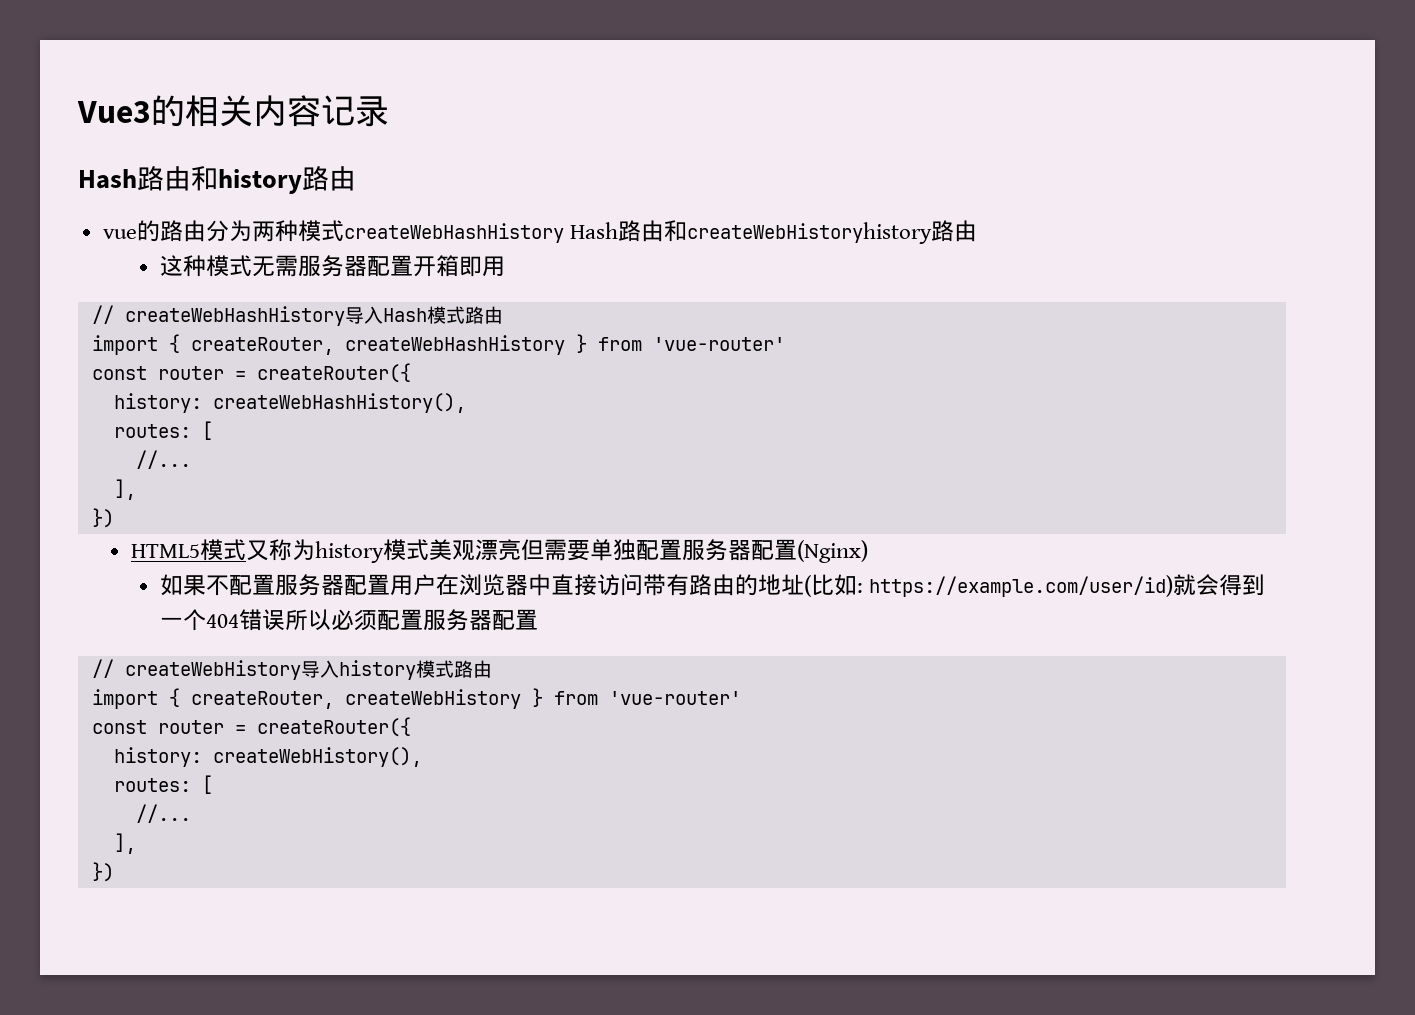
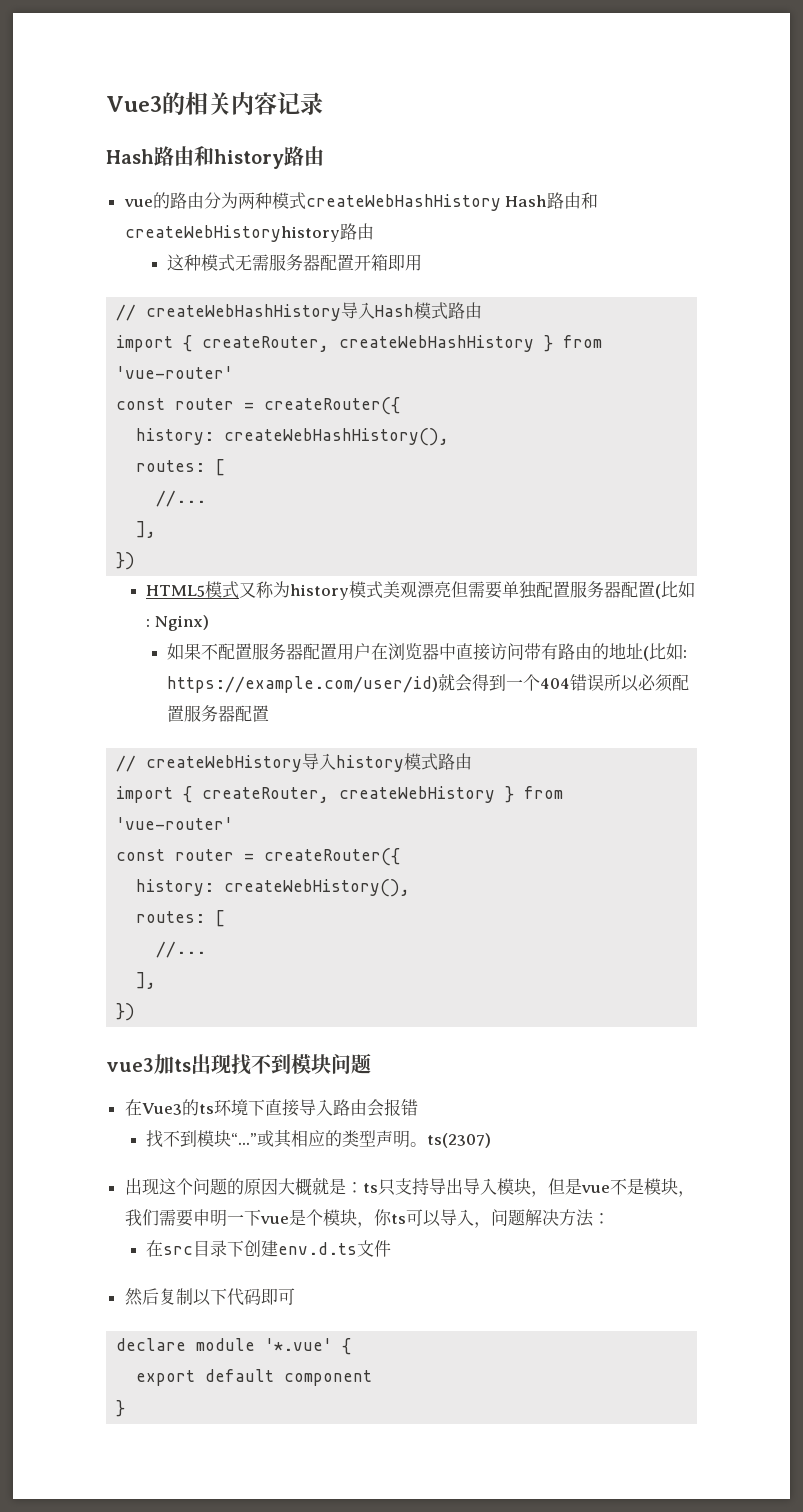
[797,540,869,563] (Nginx) -> [654,581,695,599] [145,615,209,631] (比如: Nginx)
(114, 872) none -> [106,1053,371,1075] [124,1099,418,1117] [145,1129,491,1148] [124,1177,695,1197] [124,1209,610,1228] [145,1240,391,1257] [124,1288,295,1306] [116,1338,352,1355] [136,1369,373,1386] [116,1400,126,1417] // vue3加ts出现找不到模块问题 // 在Vue3的ts环境下直接导入路由会报错 // 找不到模块“...”或其相应的类型声明。ts(2307) // 出现这个问题的原因大概就是：ts只支持导出导入模块，但是vue不是模块，我们需要申明一下vue是个模块，你ts可以导入，问题解决方法： // 在src目录下创建env.d.ts文件 // 然后复制以下代码即可 // declare module '*.vue' { // export default component // }

